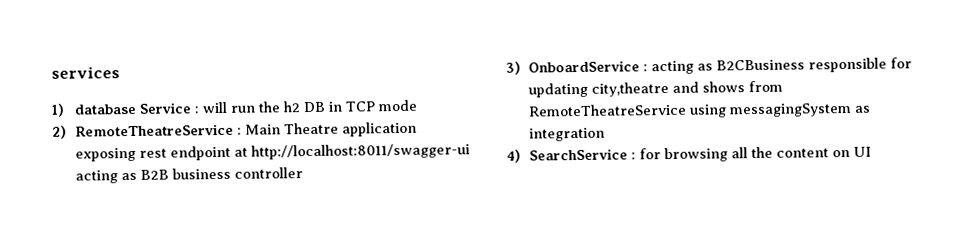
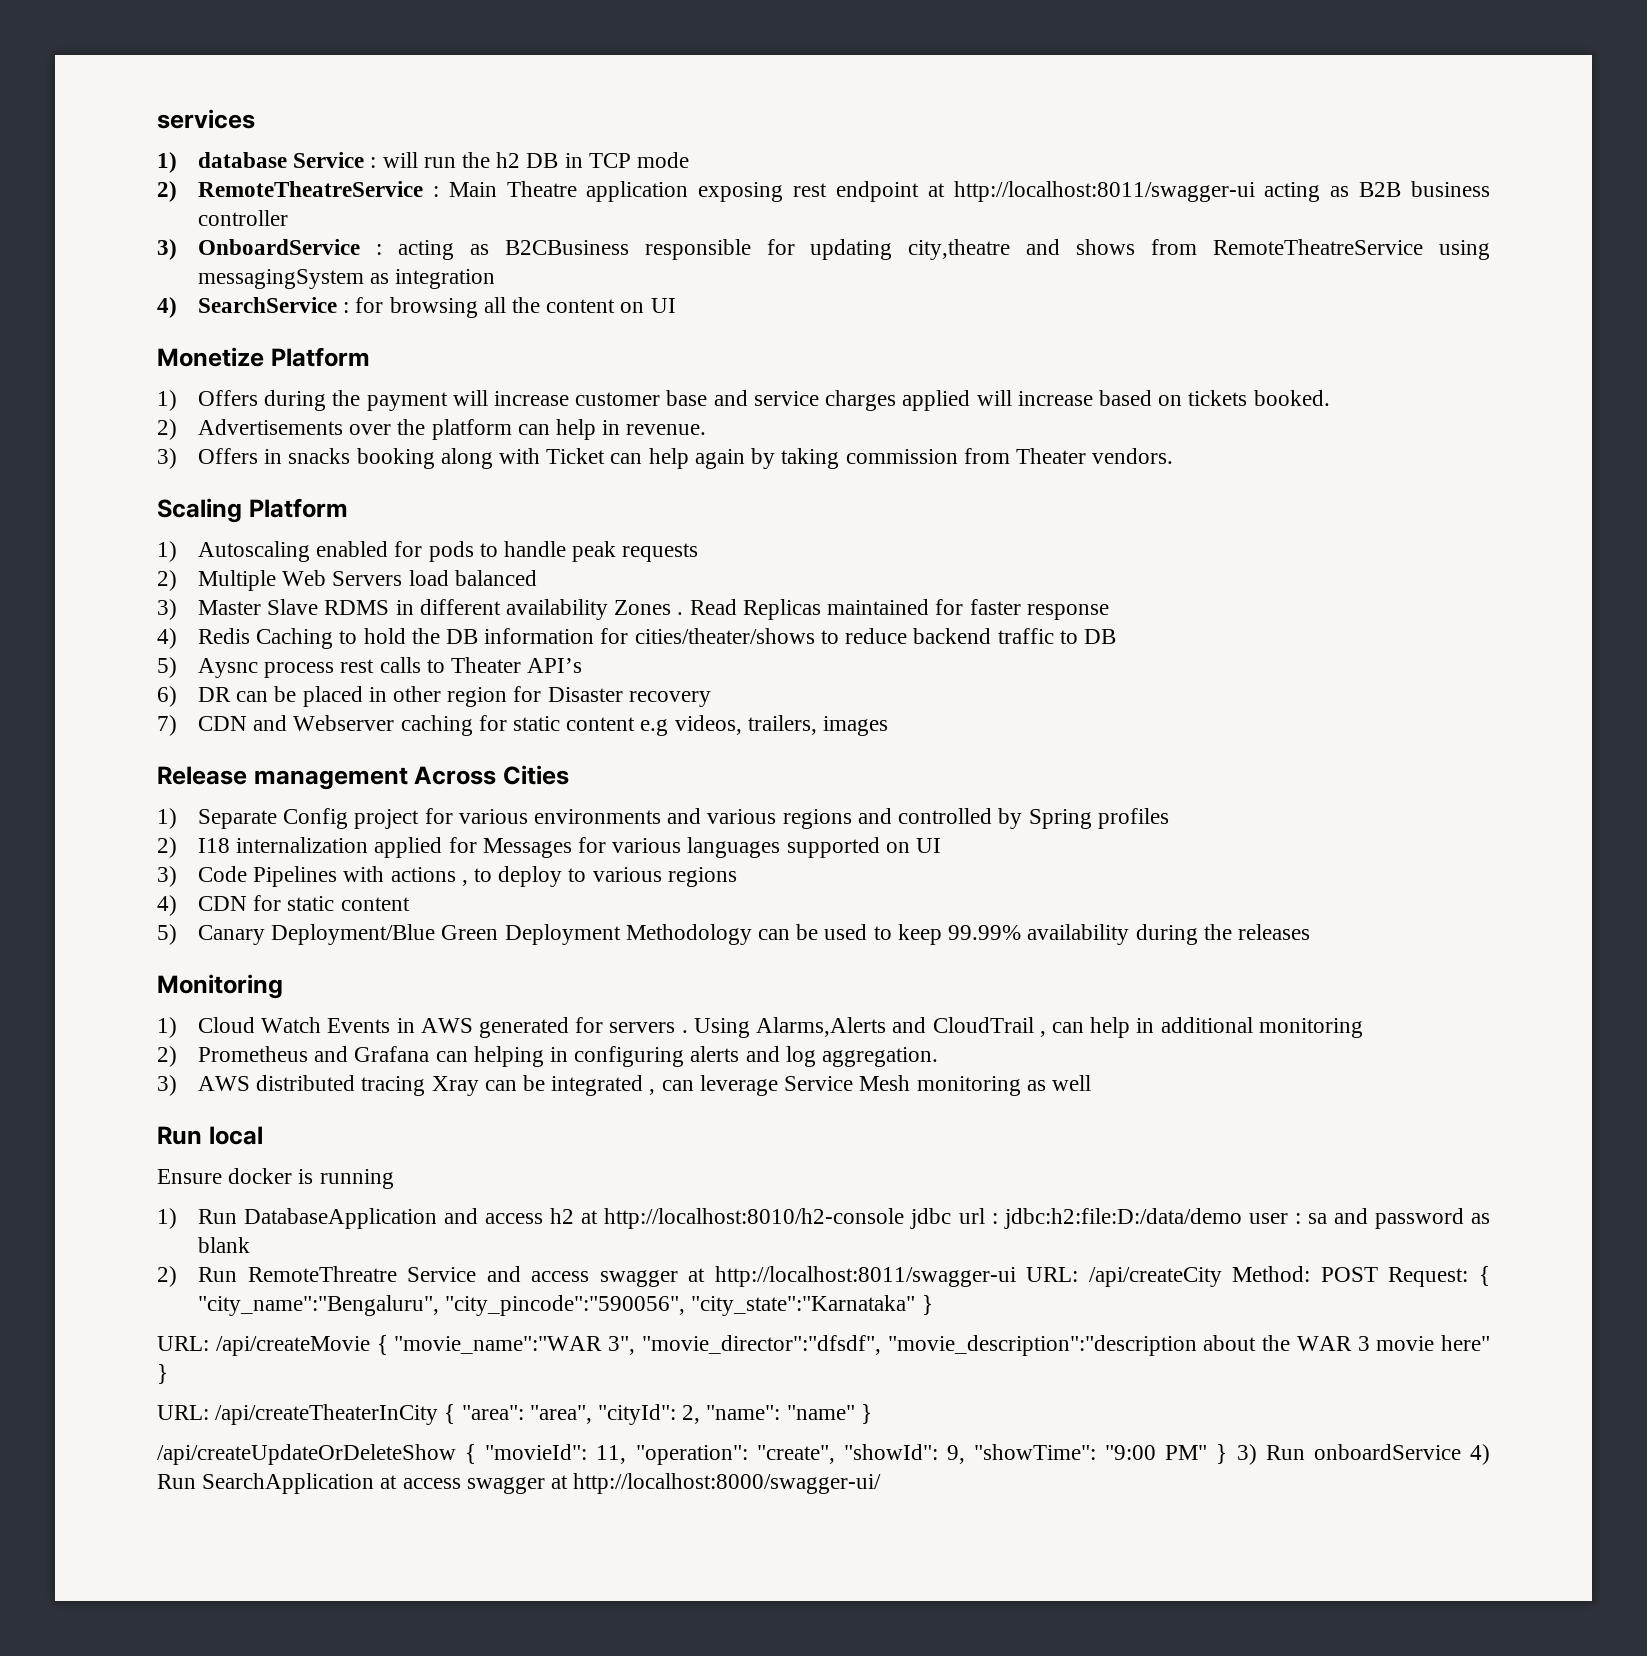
(872, 151) none -> [157,347,370,367] [157,390,1330,411] [157,419,707,440] [157,448,1174,469] [157,498,348,523] [157,541,699,562] [157,570,537,591] [157,599,1109,620] [157,628,1116,649] [157,657,583,678] [157,686,711,707] [157,715,889,736] [157,765,569,790] [157,808,1169,829] [157,837,942,858] [157,866,737,887] [157,895,410,916] [157,924,1310,945] [157,974,283,999] [157,1017,1363,1038] [157,1046,939,1067] [157,1075,1091,1096] [157,1126,263,1145] [157,1168,394,1189] [157,1208,1491,1229] [197,1237,250,1253] [157,1266,1491,1287] [197,1295,933,1316] [157,1335,1490,1356] [157,1364,168,1384] [157,1404,872,1425] [157,1444,1491,1465] [157,1473,882,1494] // Monetize Platform // 1) Offers during the payment will increase customer base and service charges applied will increase based on tickets booked. // 2) Advertisements over the platform can help in revenue. // 3) Offers in snacks booking along with Ticket can help again by taking commission from Theater vendors. // Scaling Platform // 1) Autoscaling enabled for pods to handle peak requests // 2) Multiple Web Servers load balanced // 3) Master Slave RDMS in different availability Zones . Read Replicas maintained for faster response // 4) Redis Caching to hold the DB information for cities/theater/shows to reduce backend traffic to DB // 5) Aysnc process rest calls to Theater API’s // 6) DR can be placed in other region for Disaster recovery // 7) CDN and Webserver caching for static content e.g videos, trailers, images // Release management Across Cities // 1) Separate Config project for various environments and various regions and controlled by Spring profiles // 2) I18 internalization applied for Messages for various languages supported on UI // 3) Code Pipelines with actions , to deploy to various regions // 4) CDN for static content // 5) Canary Deployment/Blue Green Deployment Methodology can be used to keep 99.99% availability during the releases // Monitoring // 1) Cloud Watch Events in AWS generated for servers . Using Alarms,Alerts and CloudTrail , can help in additional monitoring // 2) Prometheus and Grafana can helping in configuring alerts and log aggregation. // 3) AWS distributed tracing Xray can be integrated , can leverage Service Mesh monitoring as well // Run local // Ensure docker is running // 1) Run DatabaseApplication and access h2 at http://localhost:8010/h2-console jdbc url : jdbc:h2:file:D:/data/demo user : sa and password as blank // 2) Run RemoteThreatre Service and access swagger at http://localhost:8011/swagger-ui URL: /api/createCity Method: POST Request: { "city_name":"Bengaluru", "city_pincode":"590056", "city_state":"Karnataka" } // URL: /api/createMovie { "movie_name":"WAR 3", "movie_director":"dfsdf", "movie_description":"description about the WAR 3 movie here" } // URL: /api/createTheaterInCity { "area": "area", "cityId": 2, "name": "name" } // /api/createUpdateOrDeleteShow { "movieId": 11, "operation": "create", "showId": 9, "showTime": "9:00 PM" } 3) Run onboardService 4) Run SearchApplication at access swagger at http://localhost:8000/swagger-ui/

